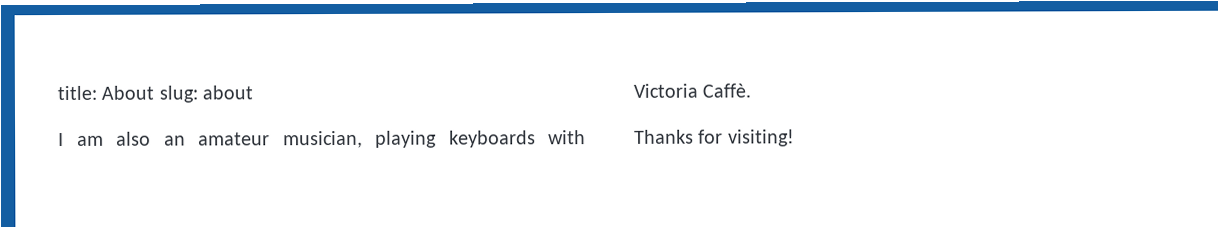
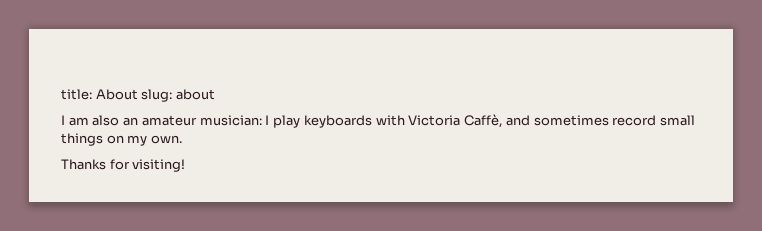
[282,130,586,149] [633,83,752,98] musician, playing keyboards with Victoria Caffè. -> [199,114,696,128] [61,133,182,146] musician: I play keyboards with Victoria Caffè, and sometimes record small things on my own.

